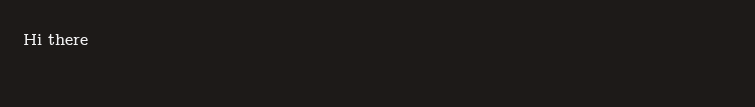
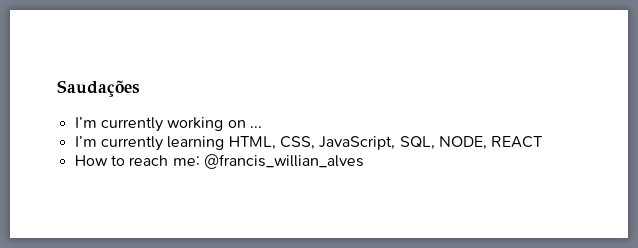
[23,34,88,45] Hi there -> [57,80,140,97] [74,117,262,132] [74,136,544,151] [74,154,364,169] Saudações // I’m currently working on ... // I’m currently learning HTML, CSS, JavaScript, SQL, NODE, REACT // How to reach me: @francis_willian_alves

